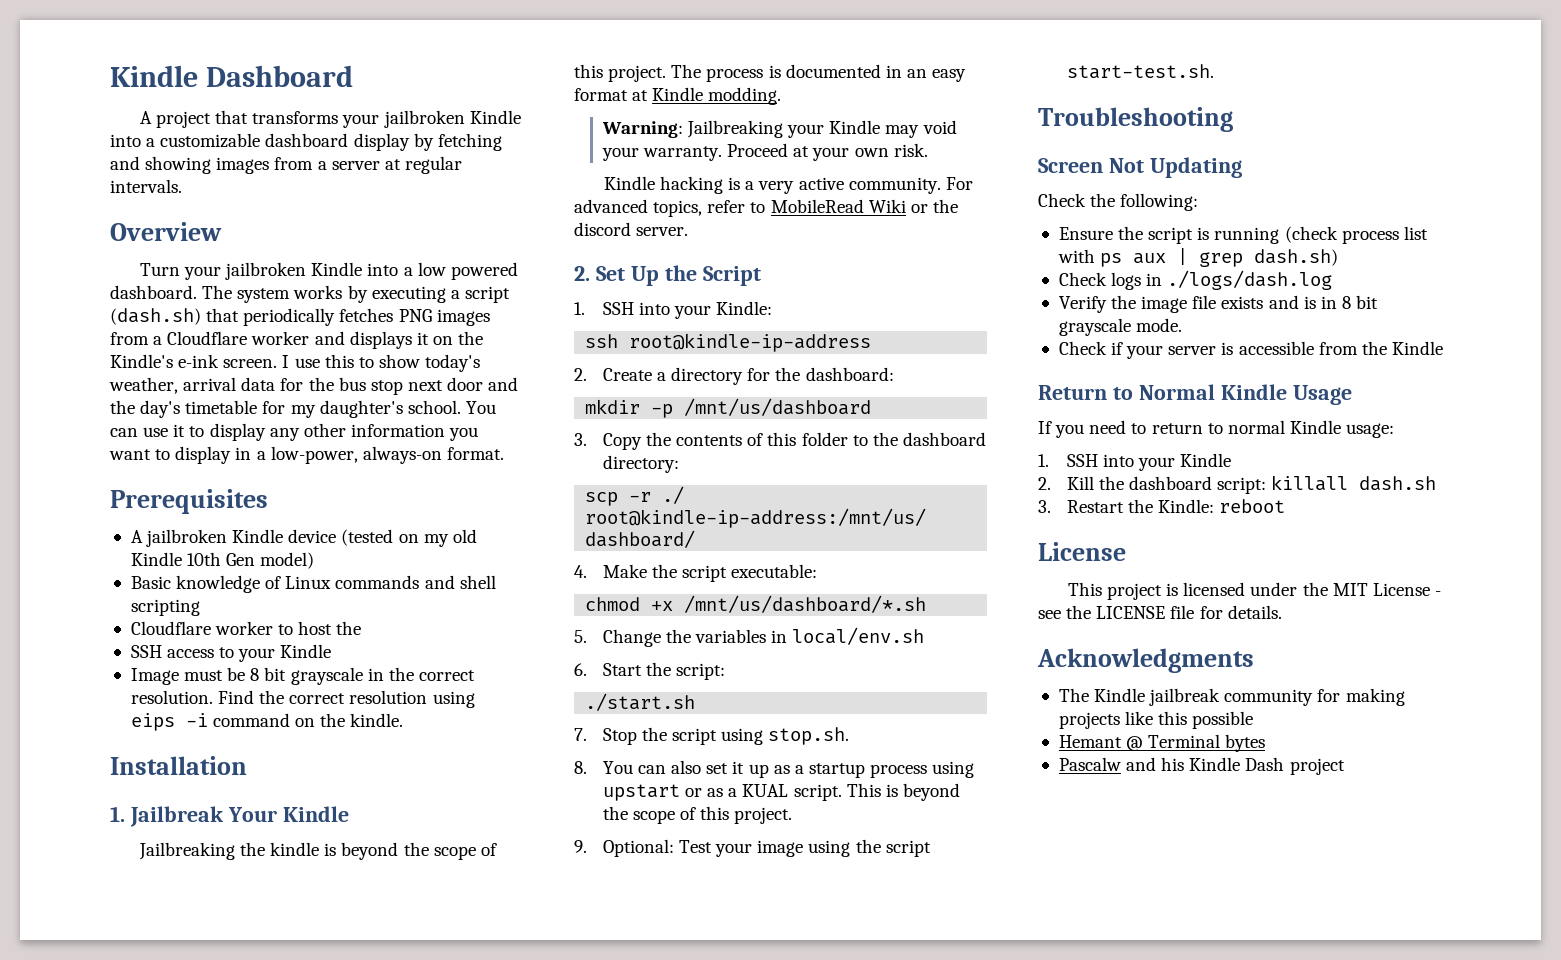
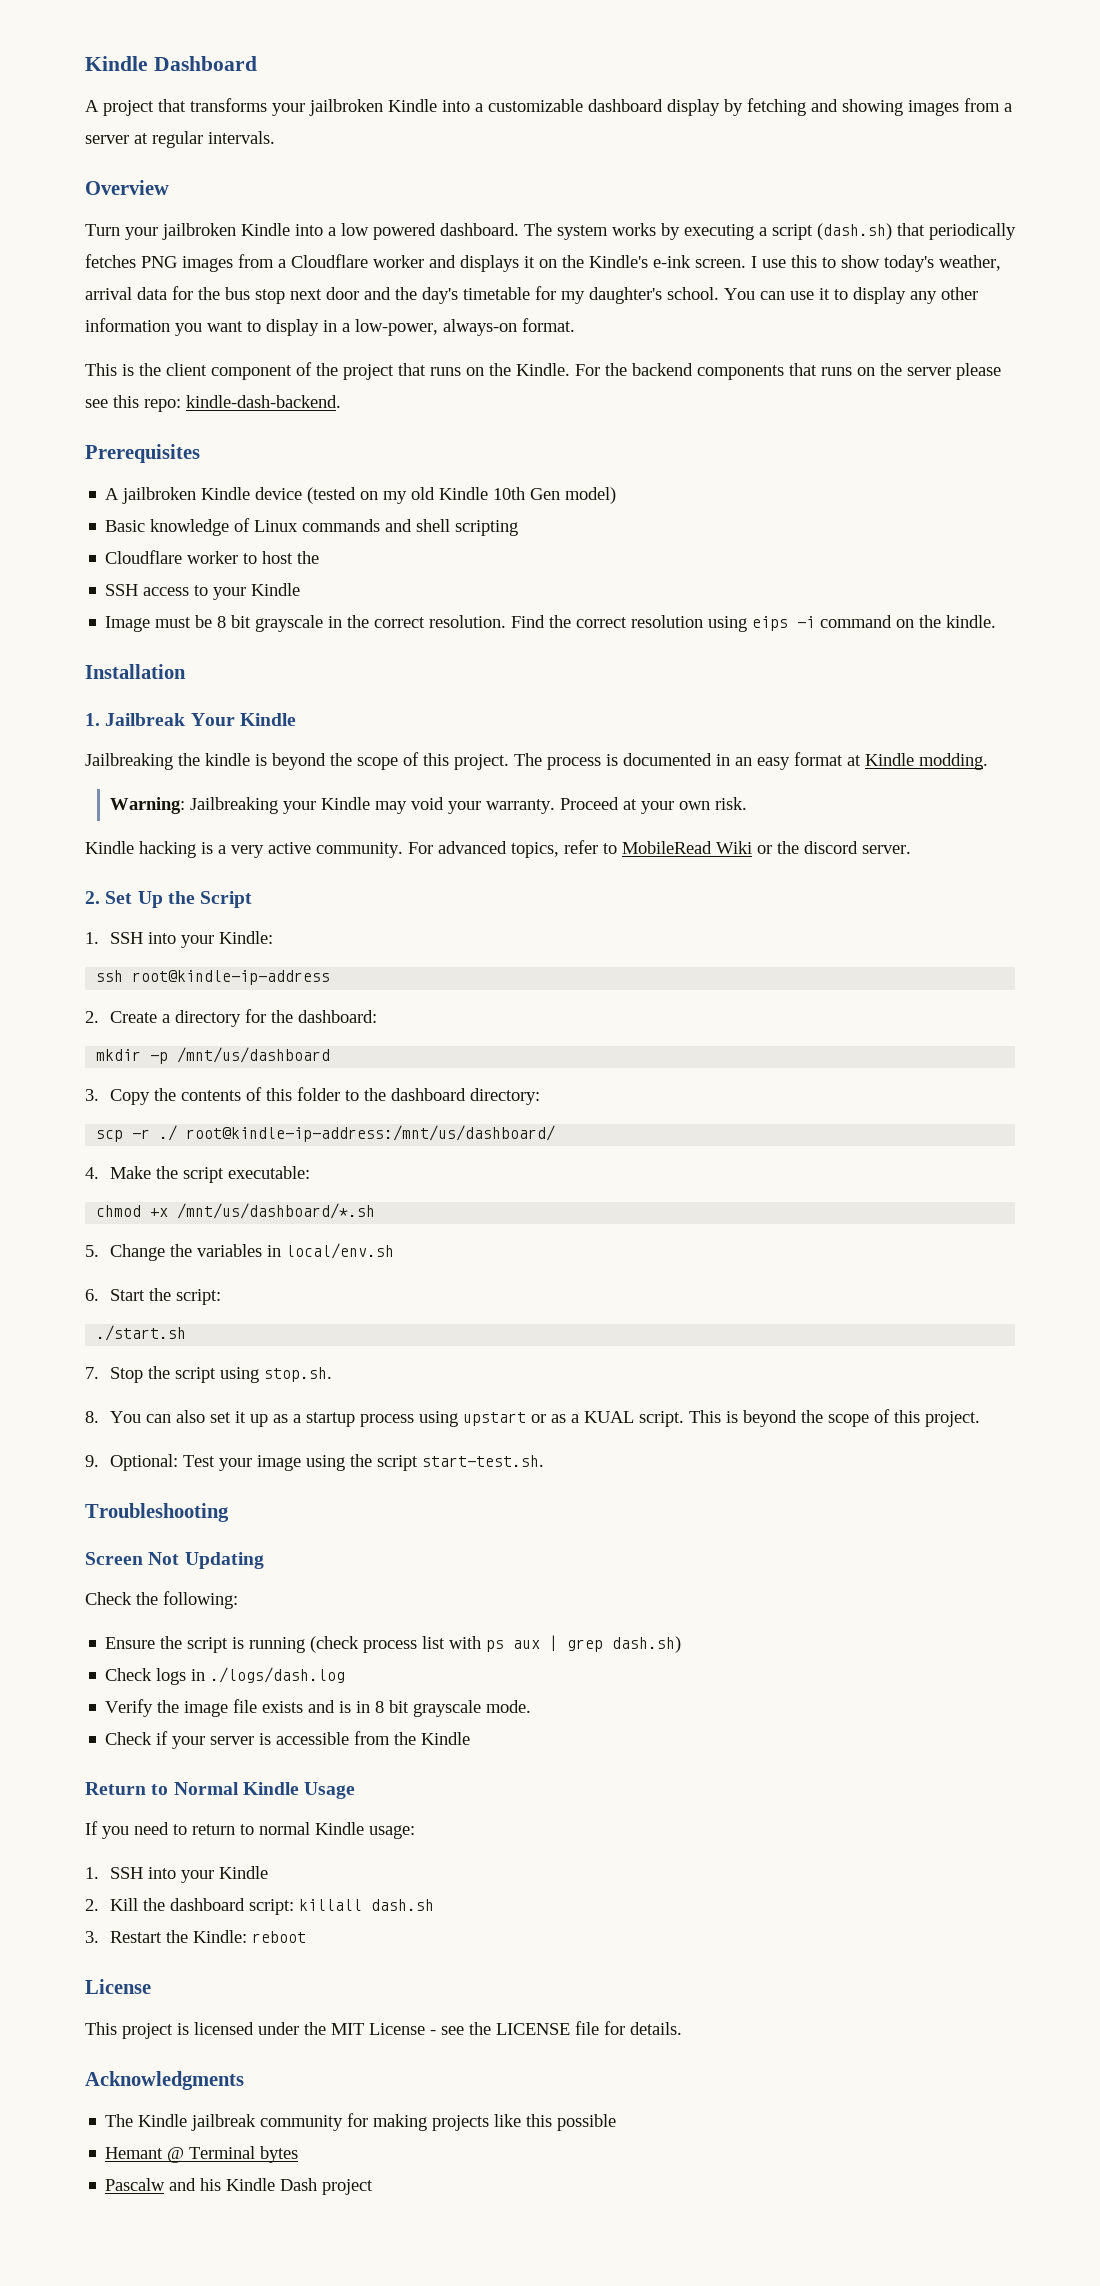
(504, 453) none -> [85,362,1001,380] [85,395,341,412] // This is the client component of the project that runs on the Kindle. For the backend components that runs on the server please see this repo: kindle-dash-backend.

